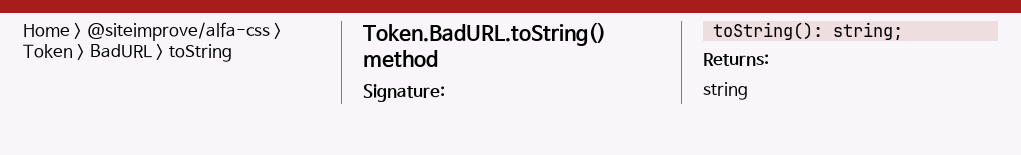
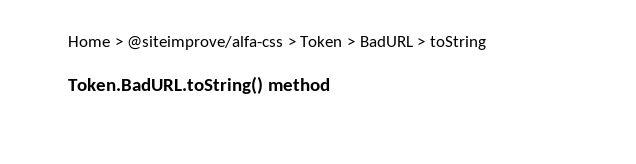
[363,84,445,102] [712,22,903,40] [703,53,769,66] [703,82,748,100] // Signature: // toString(): string; // Returns: // string -> (330, 84) none

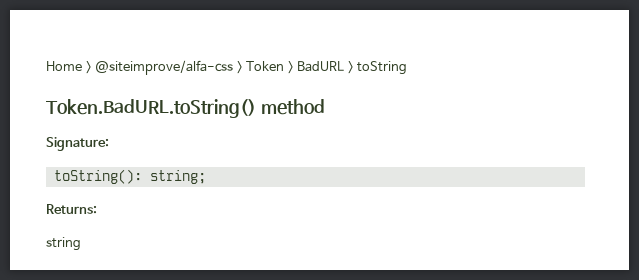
(330, 84) none -> [46,137,109,151] [53,169,206,184] [46,204,97,214] [46,237,81,251] // Signature: // toString(): string; // Returns: // string

